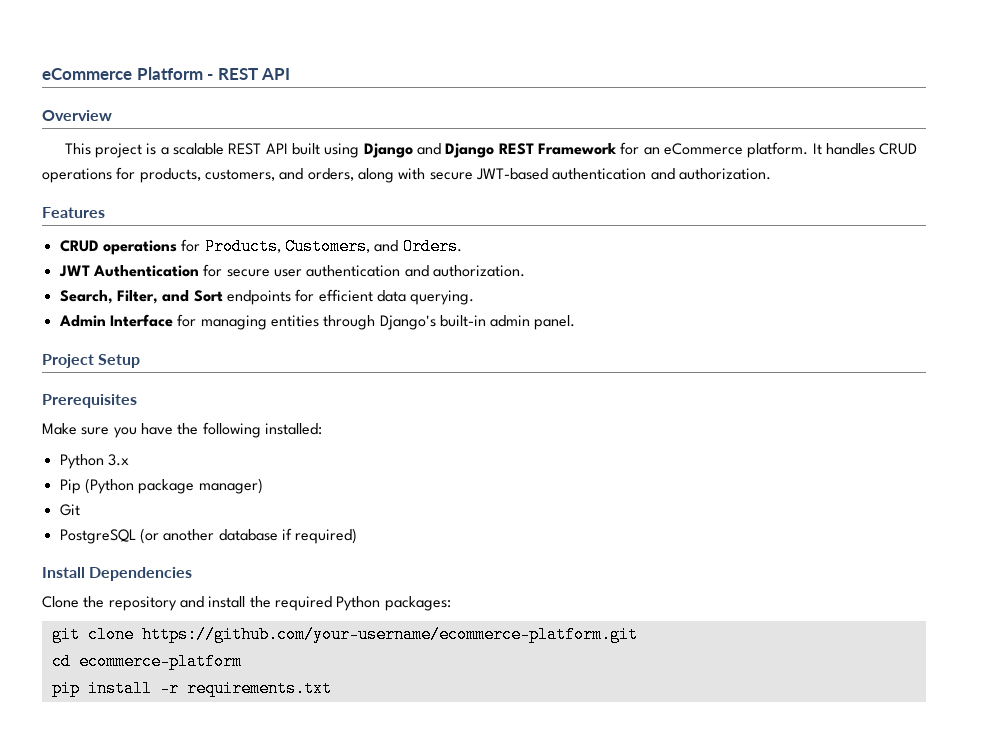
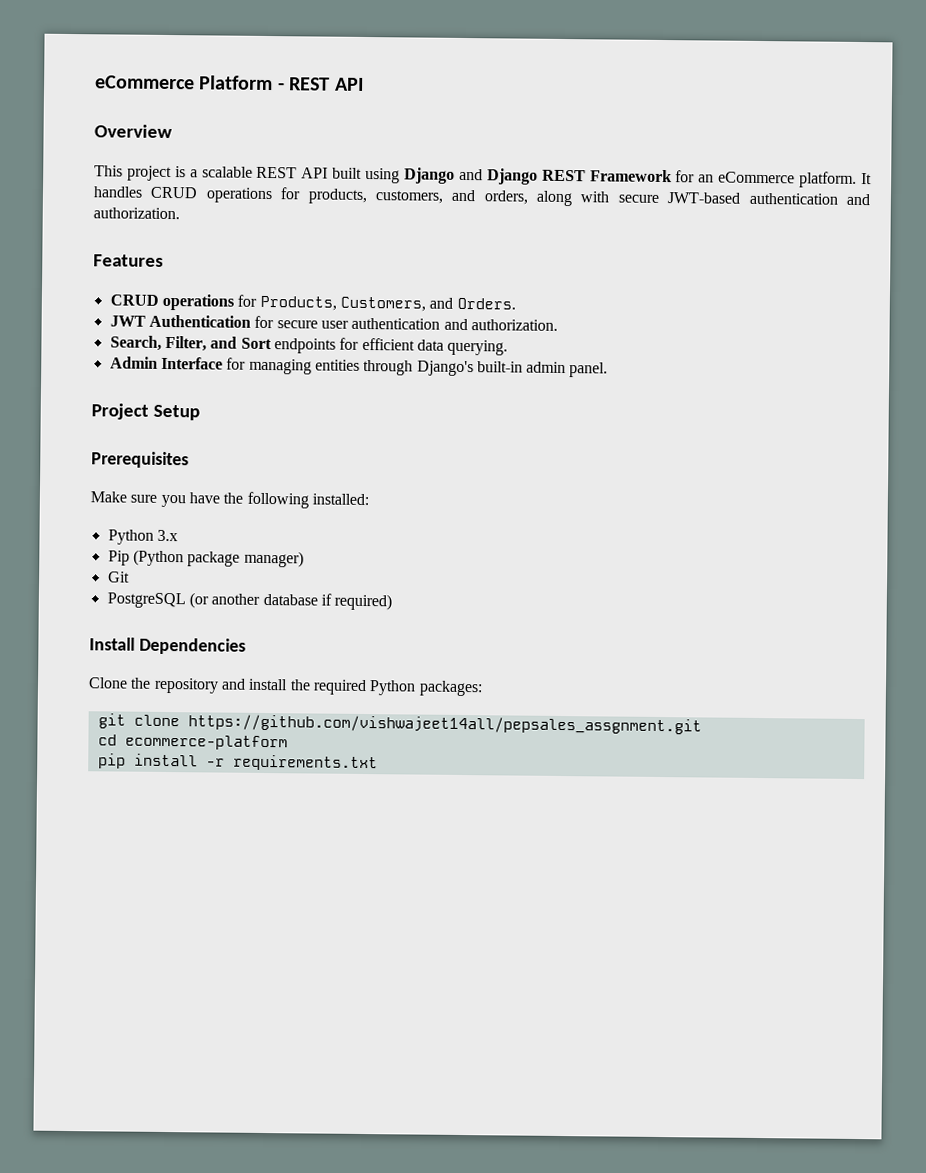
[141,626,638,643] https://github.com/your-username/ecommerce-platform.git -> [187,714,702,735] https://github.com/vishwajeet14all/pepsales_assgnment.git

